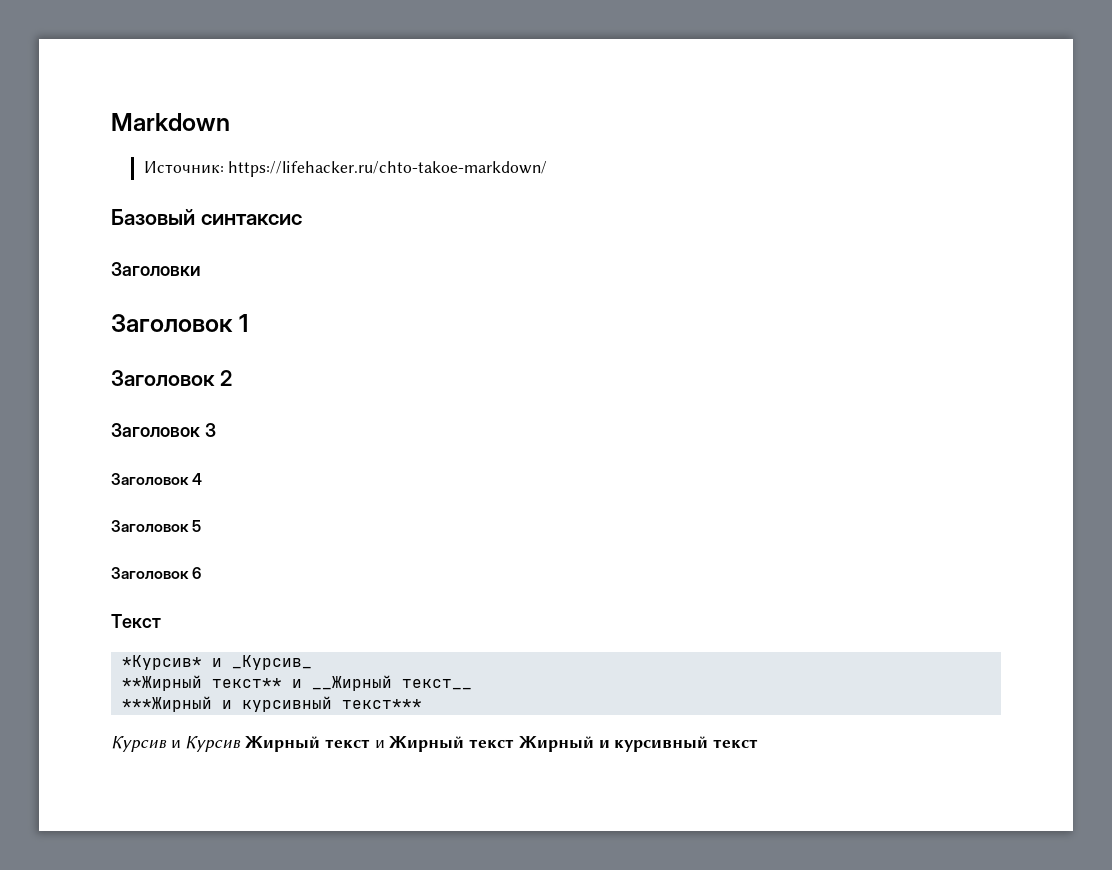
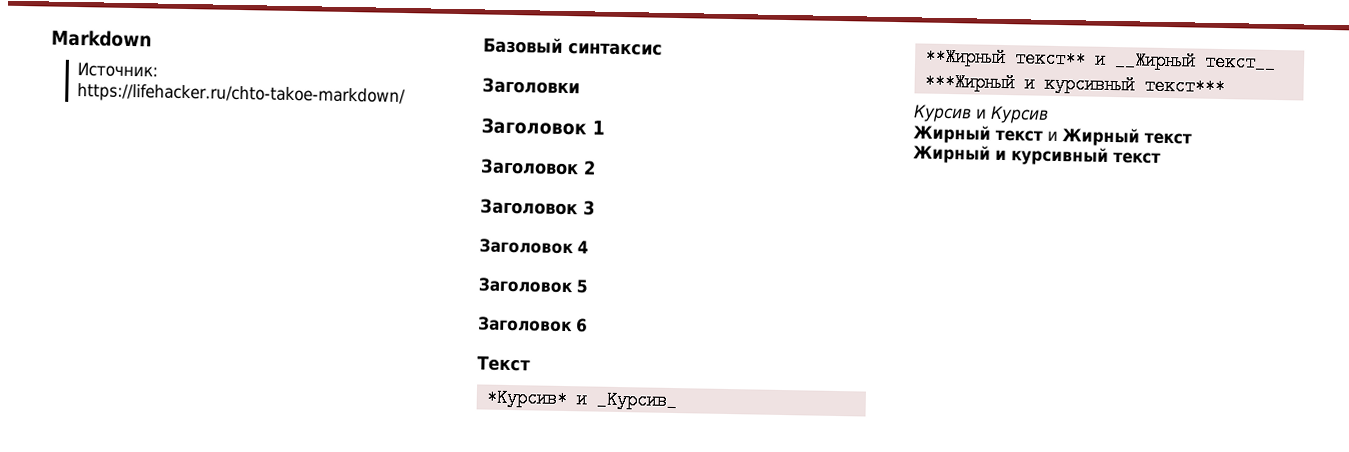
(242, 744) none -> (1049, 114) //
(515, 743) none -> (1192, 138) //

